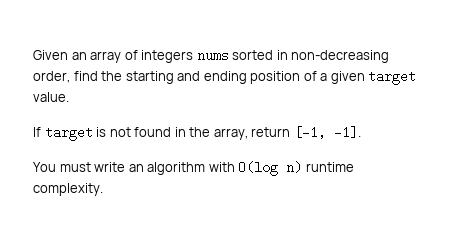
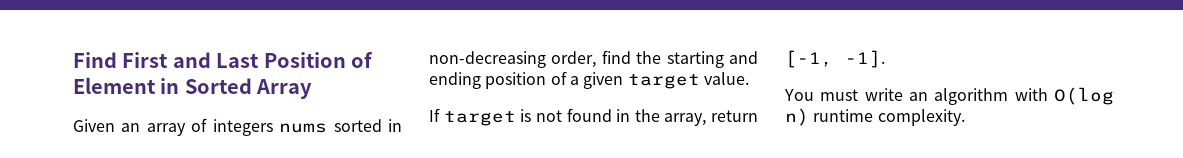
(33, 55) none -> [73,52,373,68] [73,77,313,99] Find First and Last Position of Element in Sorted Array //

